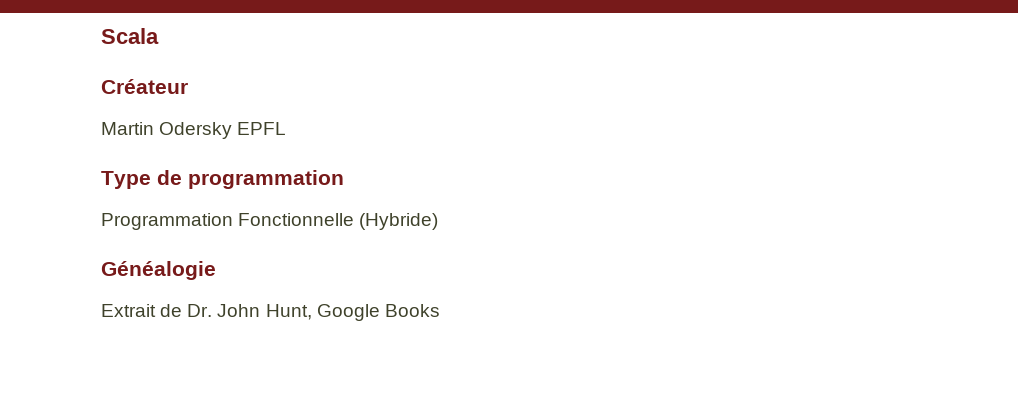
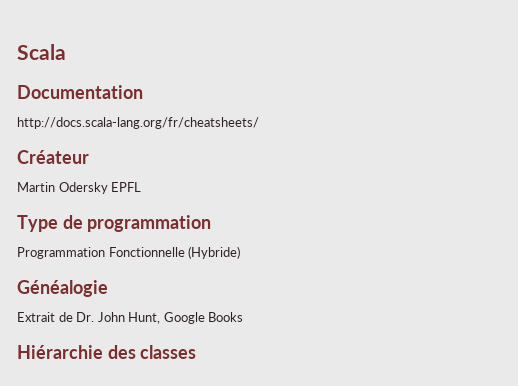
(159, 36) none -> [17,85,143,99] [17,117,259,129] // Documentation // http://docs.scala-lang.org/fr/cheatsheets/
(440, 310) none -> [17,345,197,359] // Hiérarchie des classes

